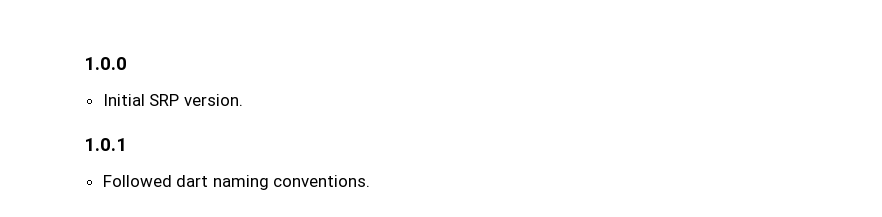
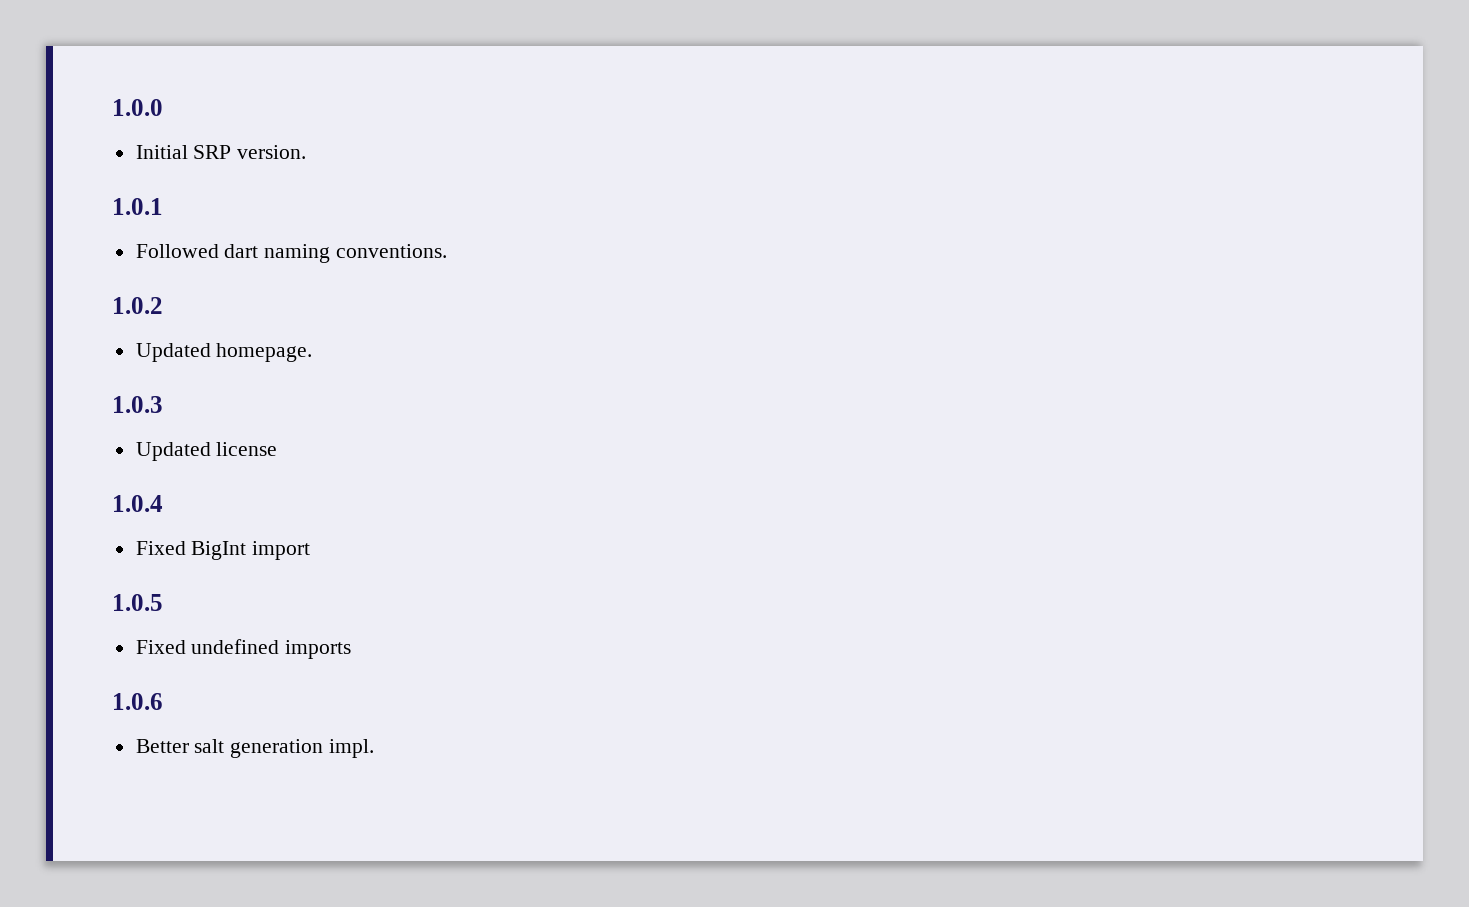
(371, 181) none -> [112,297,163,314] [135,343,313,362] [112,396,163,413] [135,442,278,461] [112,495,163,512] [135,541,311,560] [112,594,163,611] [135,639,352,659] [112,693,163,710] [135,739,375,758] // 1.0.2 // Updated homepage. // 1.0.3 // Updated license // 1.0.4 // Fixed BigInt import // 1.0.5 // Fixed undefined imports // 1.0.6 // Better salt generation impl.

